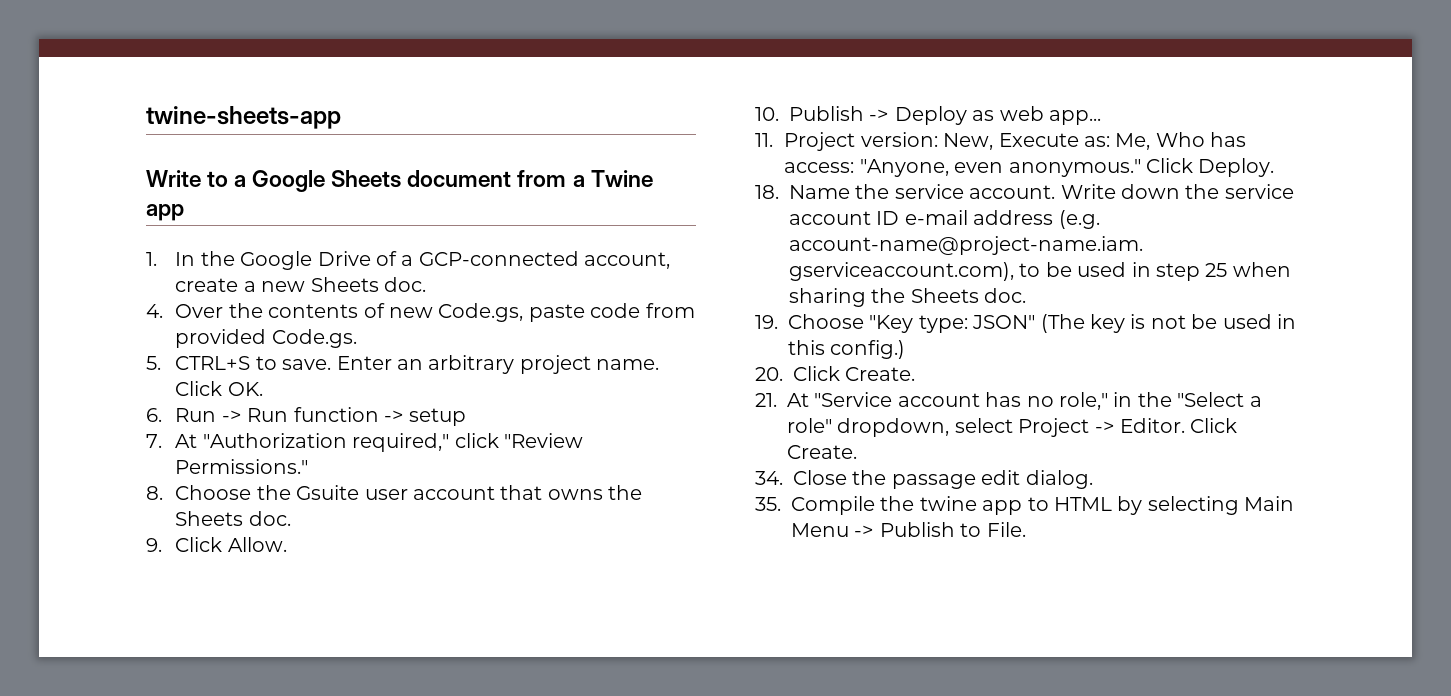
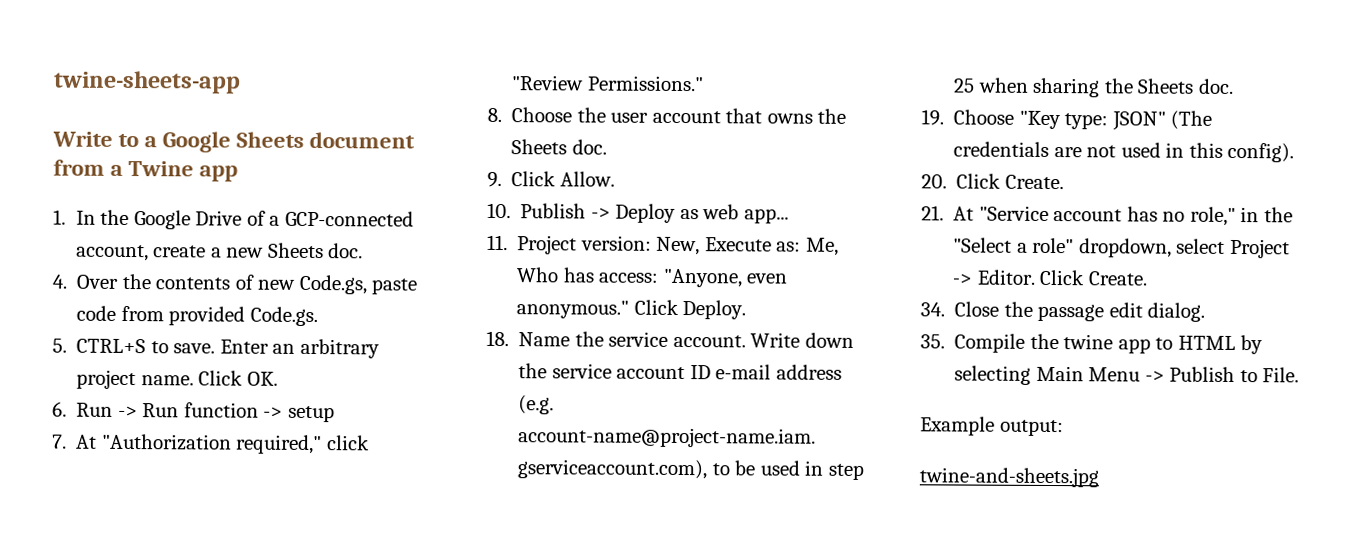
[296,485,360,500] Gsuite -> (606, 115) none
[1090,314,1218,333] key is not be -> [953,141,1117,158] credentials are not
[830,340,906,359] config.) -> [1227,142,1295,163] config).
(1026, 529) none -> [920,416,1064,437] [919,467,1099,488] // Example output: // twine-and-sheets.jpg

